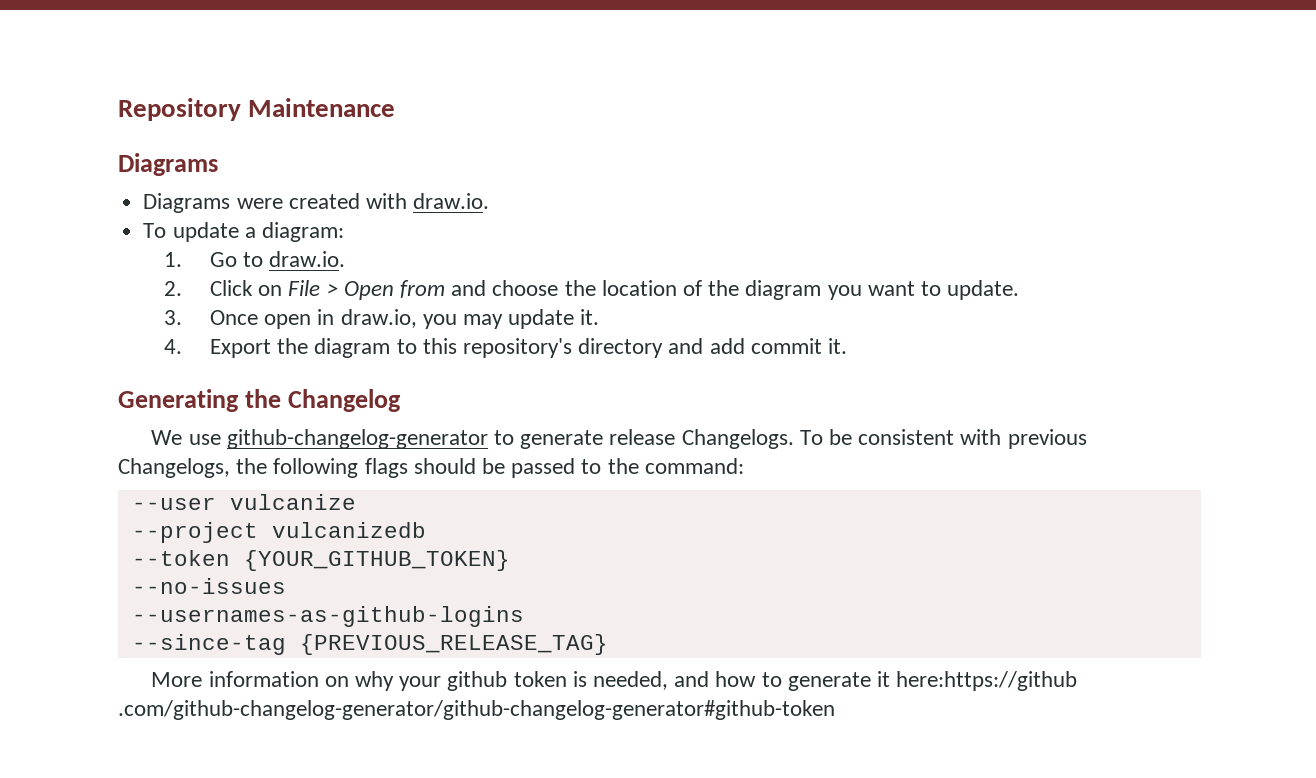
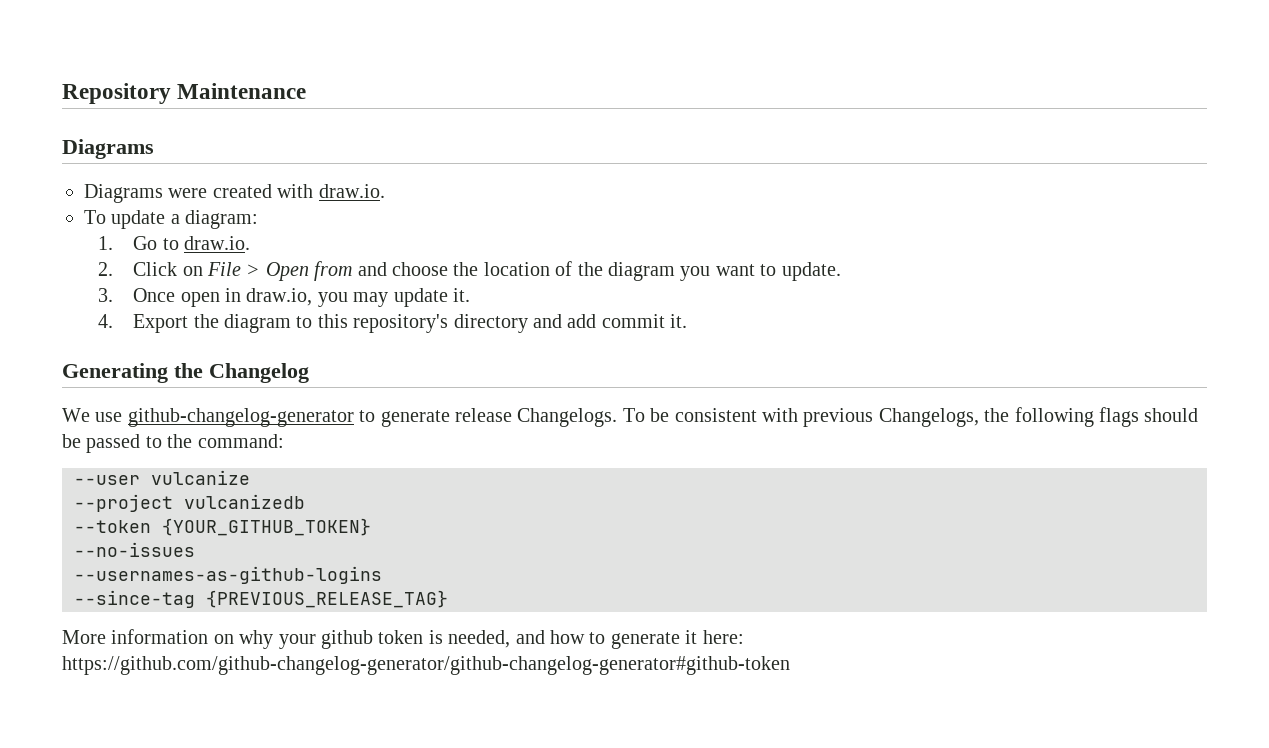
[896,671,1078,691] [118,700,835,720] here:https://github .com/github-changelog-generator/github-changelog-generator#github-token -> [702,630,744,644] [62,656,790,675] here: https://github.com/github-changelog-generator/github-changelog-generator#github-token

